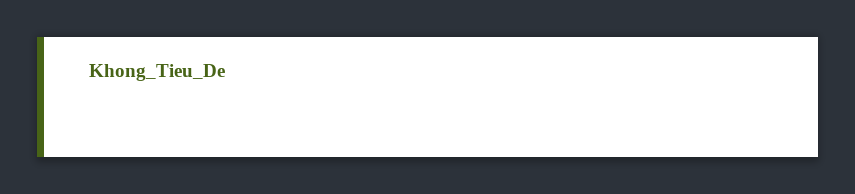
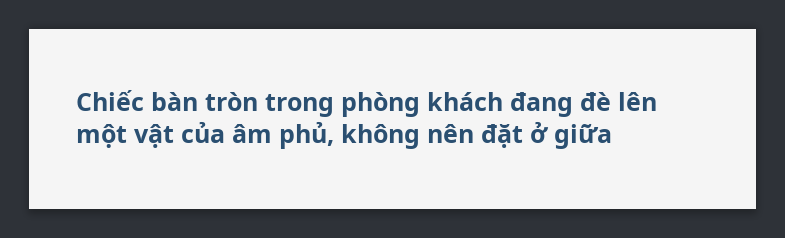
[89,64,225,81] Khong_Tieu_De -> [76,90,657,117] [76,121,612,149] Chiếc bàn tròn trong phòng khách đang đè lên một vật của âm phủ, không nên đặt ở giữa

